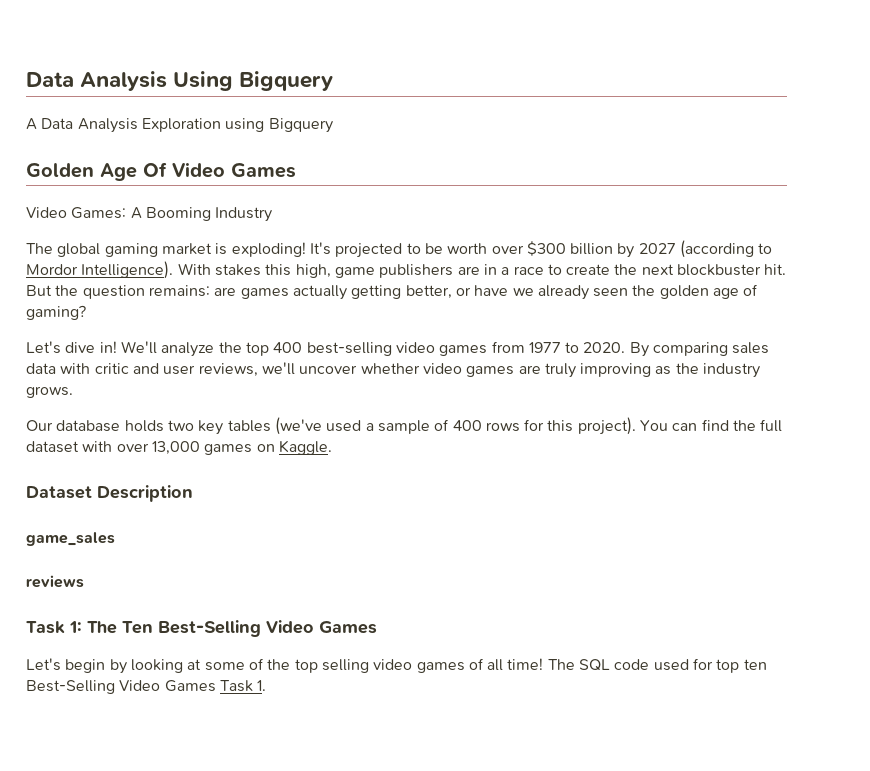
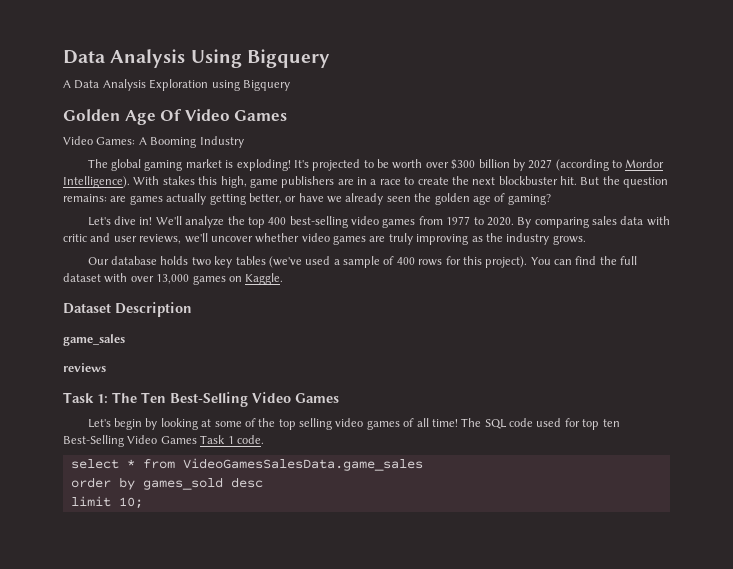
[257,680,267,691] 1. -> [227,435,264,444] [70,458,423,471] [70,477,263,490] [70,496,143,509] 1 code. // select * from VideoGamesSalesData.game_sales // order by games_sold desc // limit 10;

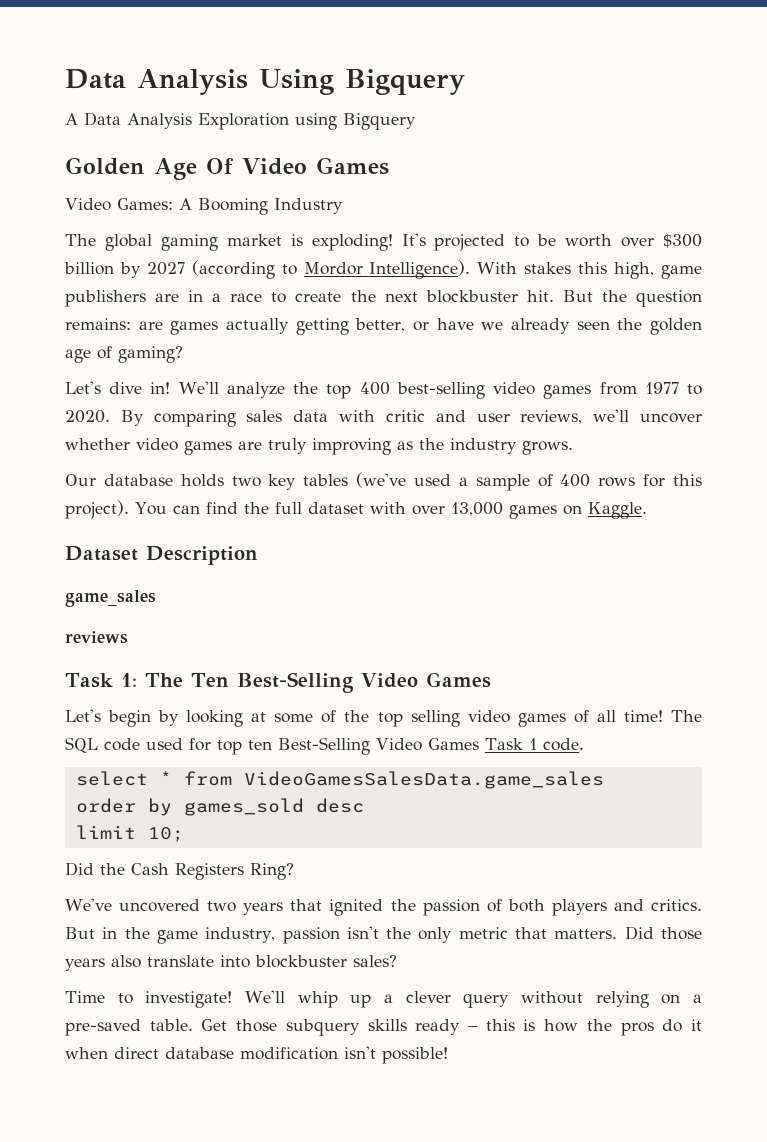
(143, 503) none -> [65,862,294,880] [65,898,702,916] [65,926,702,944] [65,955,397,971] [65,990,702,1008] [65,1019,702,1036] [65,1046,448,1064] // Did the Cash Registers Ring? // We've uncovered two years that ignited the passion of both players and critics. But in the game industry, passion isn't the only metric that matters. Did those years also translate into blockbuster sales? // Time to investigate! We'll whip up a clever query without relying on a pre-saved table. Get those subquery skills ready – this is how the pros do it when direct database modification isn't possible!

